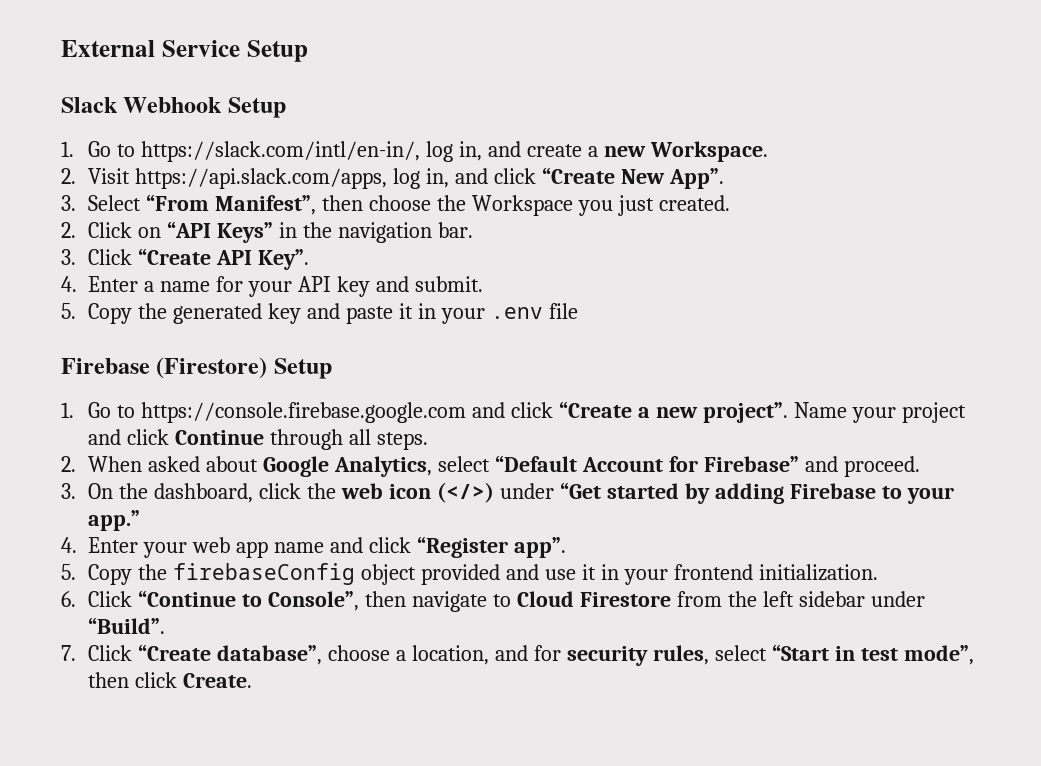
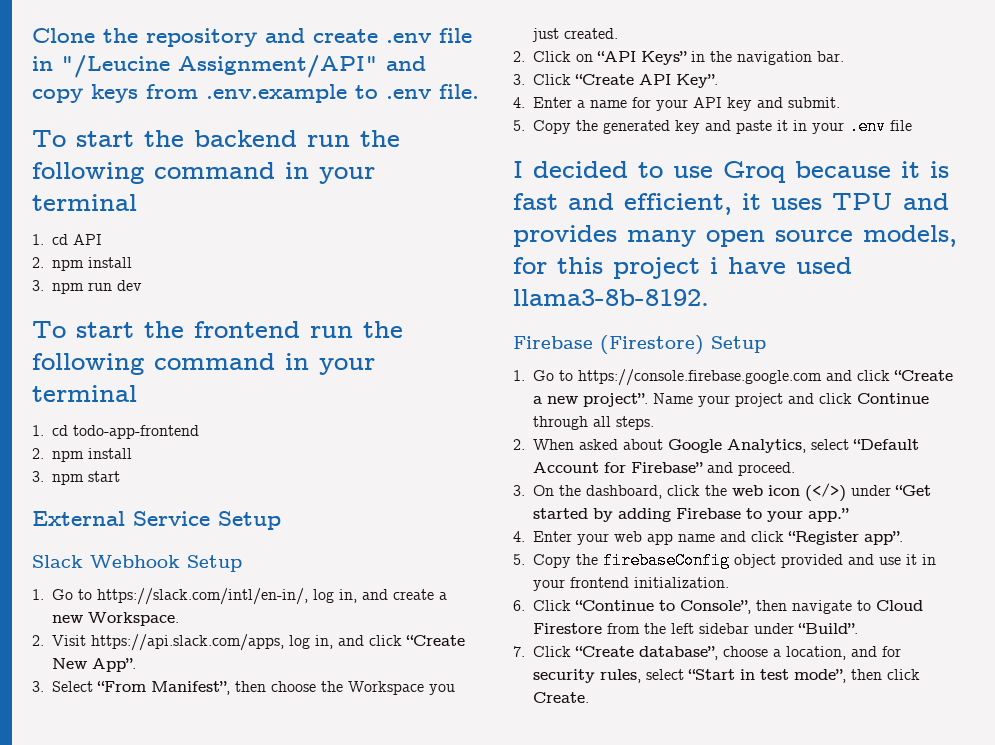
(61, 48) none -> [32,28,472,47] [32,55,426,78] [32,84,479,103] [32,130,400,147] [32,162,375,184] [32,194,137,211] [32,234,102,245] [32,257,132,271] [32,280,142,294] [32,321,403,338] [32,353,375,375] [32,385,137,402] [32,425,199,439] [32,448,132,462] [32,471,120,485] Clone the repository and create .env file in "/Leucine Assignment/API" and copy keys from .env.example to .env file. // To start the backend run the following command in your terminal // 1. cd API // 2. npm install // 3. npm run dev // To start the frontend run the following command in your terminal // 1. cd todo-app-frontend // 2. npm install // 3. npm start //
(578, 311) none -> [513,161,949,183] [513,193,949,215] [513,225,957,247] [513,257,852,279] [513,289,709,306] // I decided to use Groq because it is fast and efficient, it uses TPU and provides many open source models, for this project i have used llama3-8b-8192.

